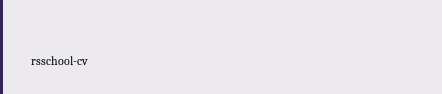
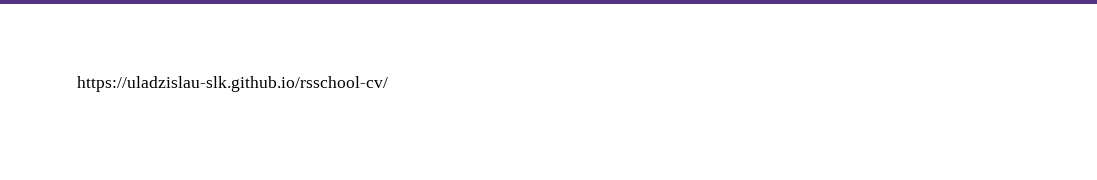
[31,56,88,65] rsschool-cv -> [77,76,388,92] https://uladzislau-slk.github.io/rsschool-cv/

